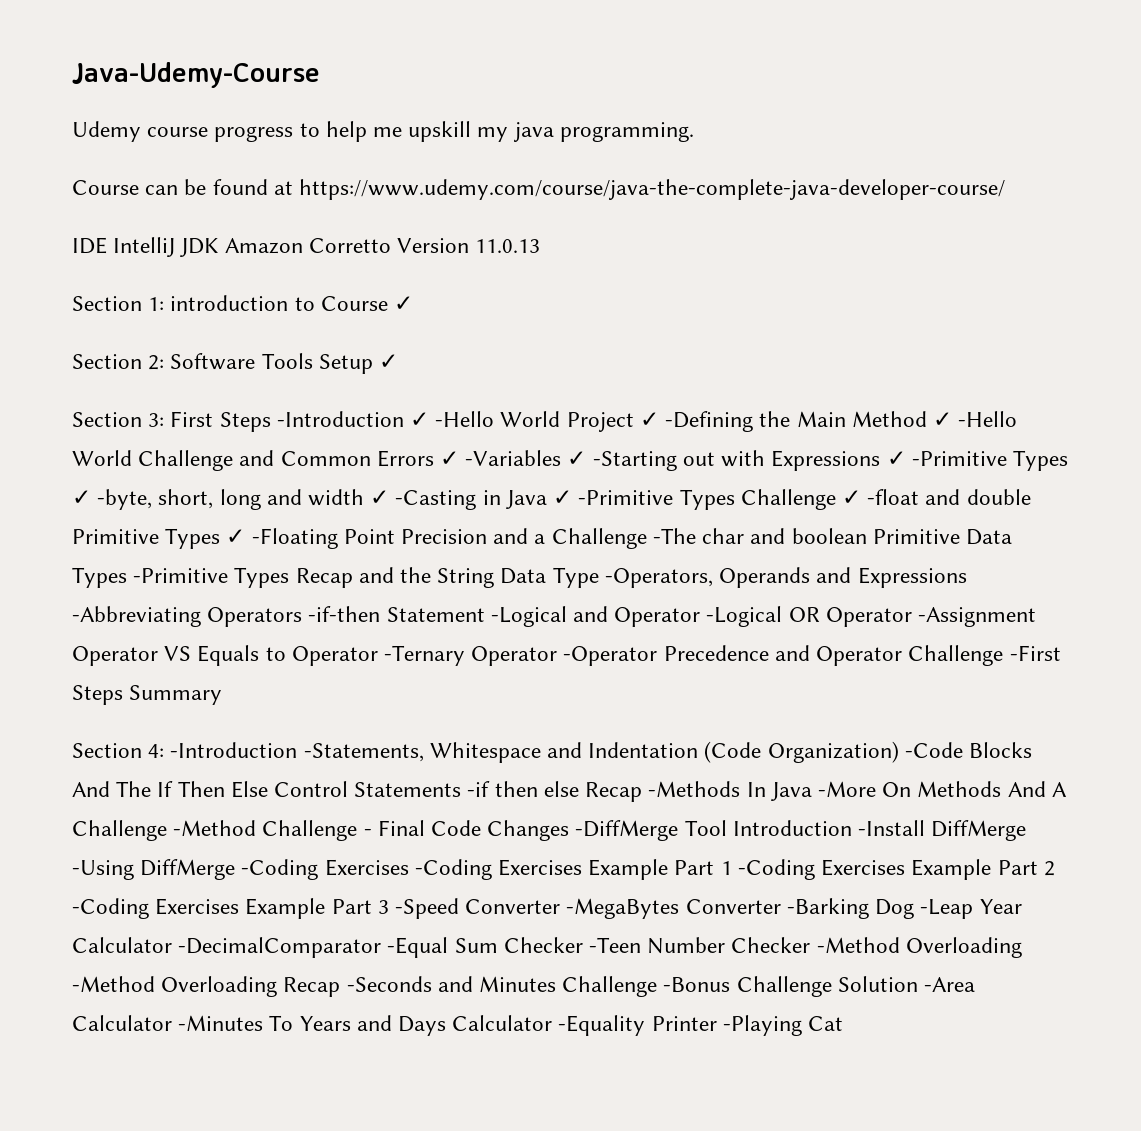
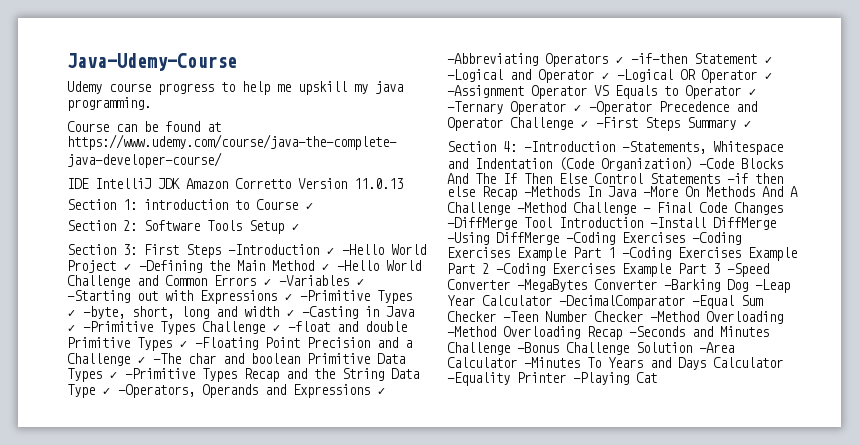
(647, 538) none -> [137,357,146,364] ✓
(127, 577) none -> [109,372,118,379] ✓
(599, 577) none -> [102,388,111,395] ✓
(967, 577) none -> [377,388,386,395] ✓
(303, 617) none -> [615,57,624,64] ✓
(485, 614) none -> [764,57,773,64] ✓
(701, 617) none -> [601,73,610,80] ✓
(912, 617) none -> [764,73,773,80] ✓
(378, 656) none -> [748,89,757,96] ✓
(558, 656) none -> [573,105,582,112] ✓
(1004, 655) none -> [580,121,589,128] ✓
(223, 695) none -> [743,121,752,128] ✓

